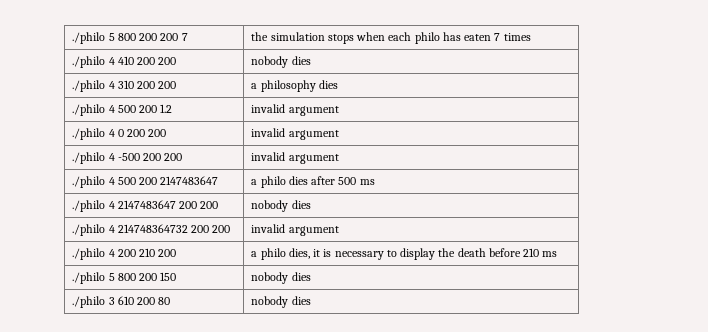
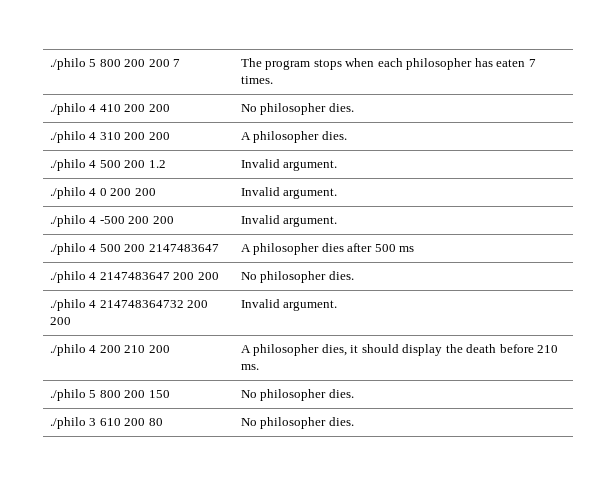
[251,32,325,41] the simulation -> [240,58,311,70] The program
[414,32,440,44] philo -> [406,58,473,70] philosopher
[503,33,531,41] times -> [240,76,273,84] times.
[251,56,311,68] nobody dies -> [240,103,354,115] No philosopher dies.
[251,80,338,92] a philosophy dies -> [240,131,347,143] A philosopher dies.
[251,104,339,116] invalid argument -> [240,159,338,171] Invalid argument.
[251,128,339,140] invalid argument -> [240,187,338,199] Invalid argument.
[251,152,339,164] invalid argument -> [240,215,338,227] Invalid argument.
[251,176,286,188] a philo -> [240,243,320,255] A philosopher
[251,200,311,212] nobody dies -> [240,271,354,283] No philosopher dies.
[251,224,339,236] invalid argument -> [240,299,338,311] Invalid argument.
[251,248,397,260] a philo dies, it is necessary to -> [240,344,399,356] A philosopher dies, it should
[542,251,558,257] ms -> [240,364,259,370] ms.
[251,272,311,284] nobody dies -> [240,389,354,401] No philosopher dies.
[251,296,311,308] nobody dies -> [240,417,354,429] No philosopher dies.

